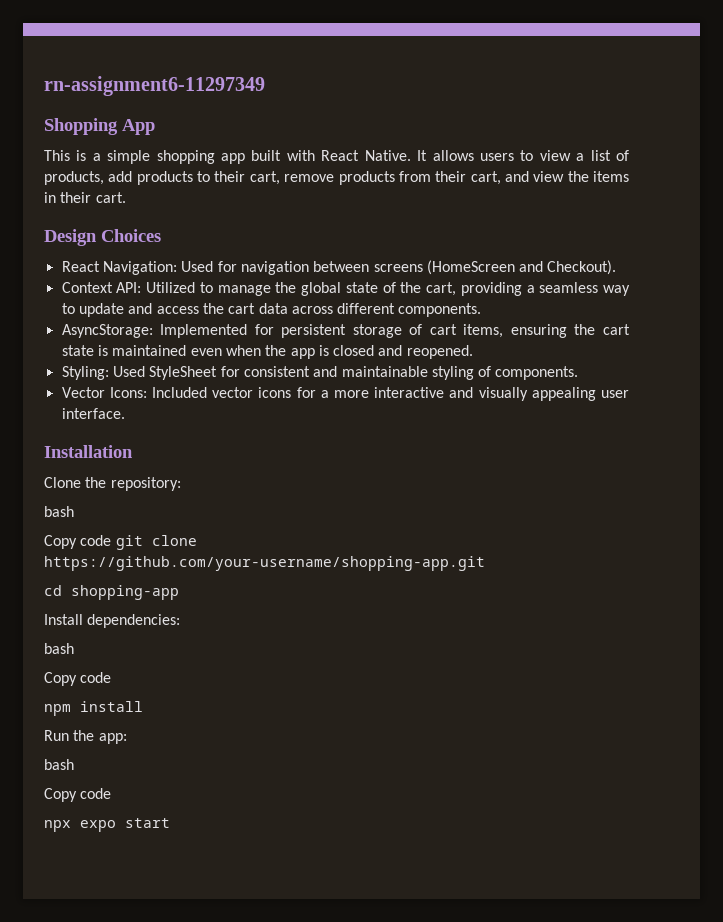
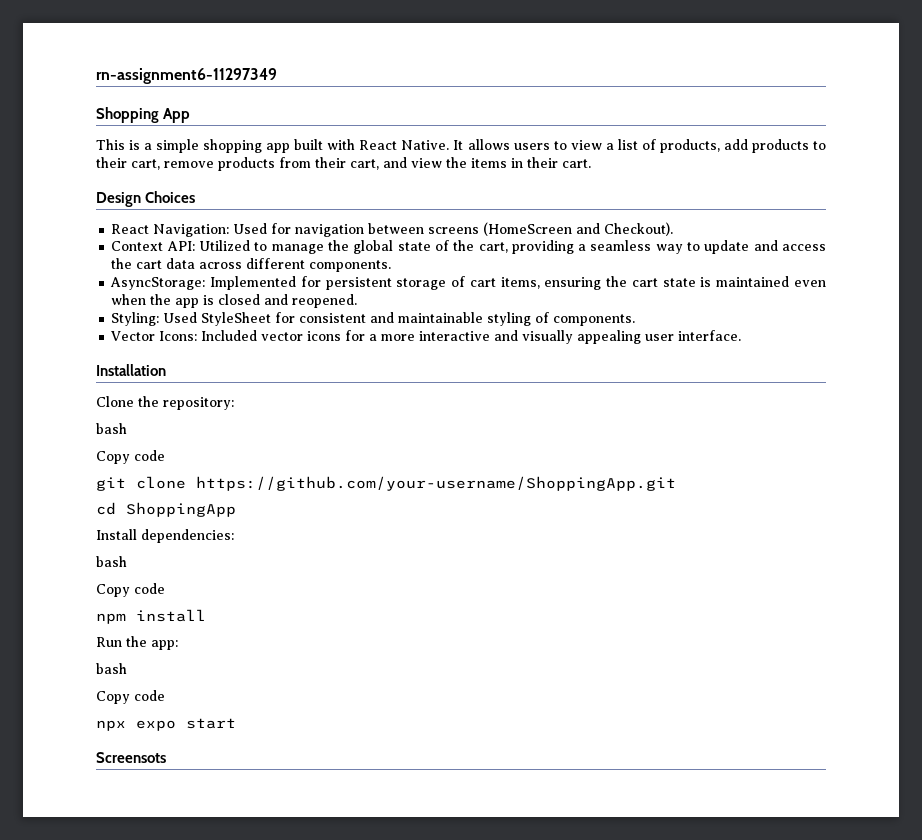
(112, 540) none -> (165, 455) //
[44,556,485,571] https://github.com/your-username/shopping-app.git -> [196,476,676,491] https://github.com/your-username/ShoppingApp.git
[71,585,179,600] shopping-app -> [126,502,236,517] ShoppingApp
(170, 823) none -> [96,752,166,763] // Screensots

